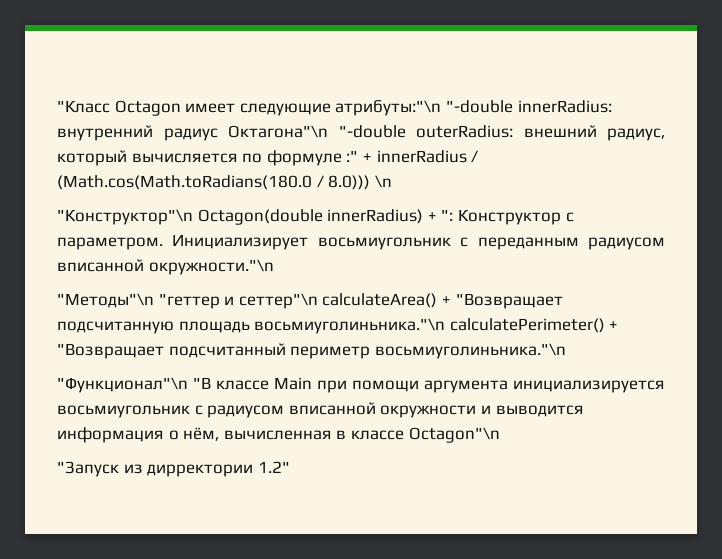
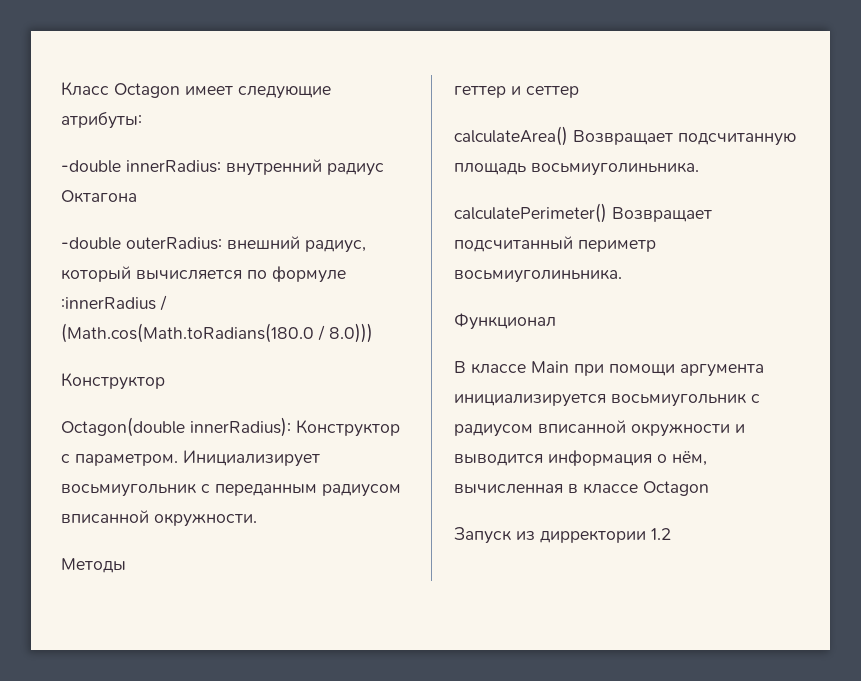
[57,100,110,113] "Класс -> [61,81,109,96] Класс
[335,100,513,116] атрибуты:"\n "-double -> [61,111,142,129] [61,160,121,173] атрибуты: // -double
[228,125,406,138] Октагона"\n "-double -> [61,190,137,203] [61,237,121,250] Октагона // -double
[346,150,467,163] :" + innerRadius -> [61,297,156,310] :innerRadius
[374,175,392,188] [57,209,454,225] \n // "Конструктор"\n Octagon(double innerRadius) + ": -> [61,372,165,390] [61,417,291,437] // Конструктор // Octagon(double innerRadius):
[148,259,274,275] [57,293,563,309] [57,318,619,334] [57,343,566,359] [57,377,211,393] окружности."\n // "Методы"\n "геттер и сеттер"\n calculateArea() + "Возвращает подсчитанную площадь восьмиуголиньника."\n calculatePerimeter() + "Возвращает подсчитанный периметр восьмиуголиньника."\n // "Функционал"\n "В -> [154,513,257,527] [61,558,126,573] [454,86,579,98] [454,126,796,146] [454,162,699,176] [454,203,712,223] [454,236,656,252] [454,269,622,283] [454,313,556,330] [454,361,466,373] окружности. // Методы // геттер и сеттер // calculateArea() Возвращает подсчитанную площадь восьмиуголиньника. // calculatePerimeter() Возвращает подсчитанный периметр восьмиуголиньника. // Функционал // В
[408,427,500,443] [57,461,119,477] Octagon"\n // "Запуск -> [643,481,709,496] [454,527,512,544] Octagon // Запуск
[257,461,290,473] 1.2" -> [651,528,671,540] 1.2

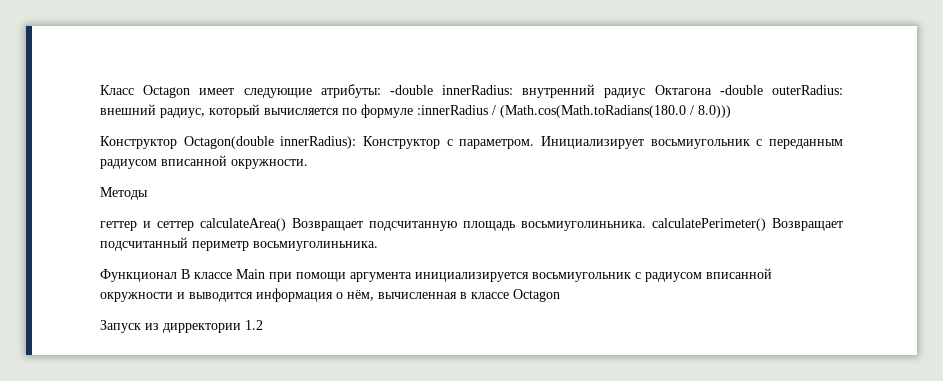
(142, 120) // -> (381, 91) none
(137, 196) // -> (712, 90) none
(165, 381) // -> (177, 142) none
(579, 92) // -> (194, 226) none
(699, 169) // -> (646, 226) none
(556, 321) // -> (177, 275) none

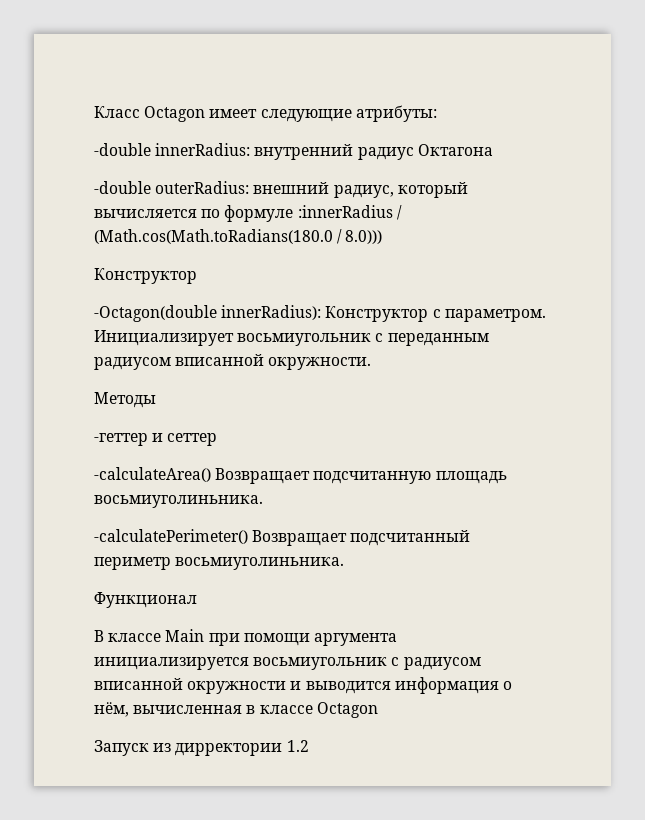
(381, 91) none -> (437, 113) //
(712, 90) none -> (493, 150) //
[183,136,274,149] Octagon(double -> [94,305,217,322] // -Octagon(double
[100,221,137,231] геттер -> [94,433,148,446] -геттер
[200,218,286,231] calculateArea() -> [94,467,211,482] // -calculateArea()
[652,218,766,231] calculatePerimeter() -> [94,529,248,544] // -calculatePerimeter()
(177, 275) none -> (197, 600) //

